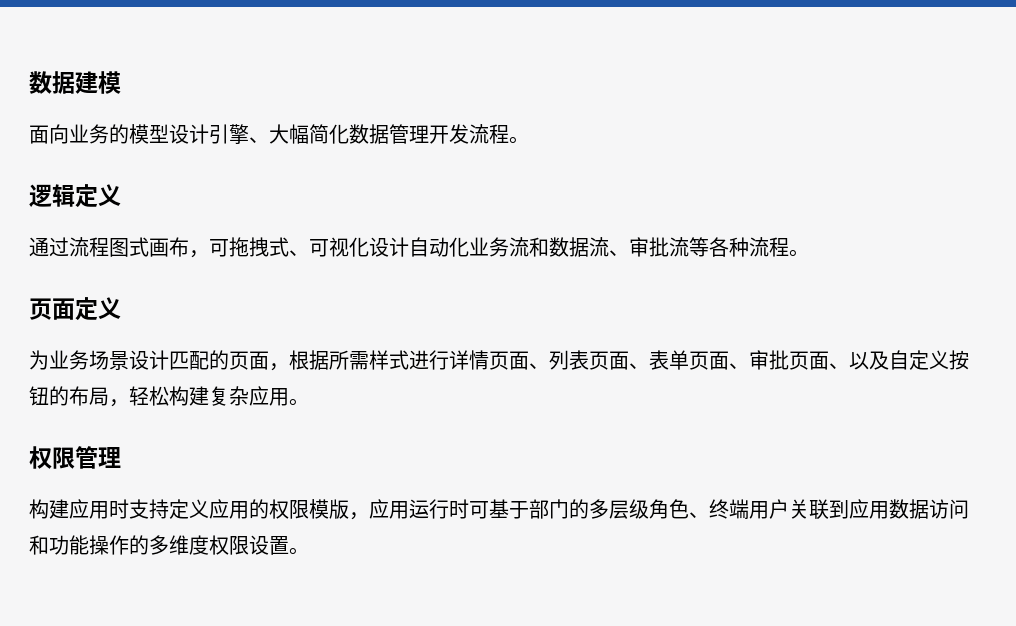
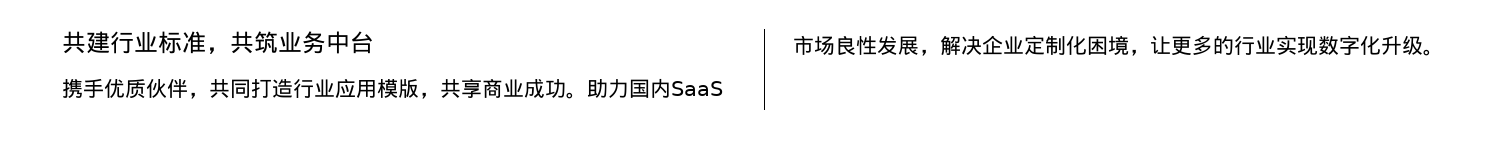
[29,71,121,94] [29,124,529,144] [29,184,121,208] [29,237,809,258] [29,297,121,321] [29,350,969,371] [29,386,309,407] [29,446,121,469] [29,499,969,520] [29,535,289,555] 数据建模 // 面向业务的模型设计引擎、大幅简化数据管理开发流程。 // 逻辑定义 // 通过流程图式画布，可拖拽式、可视化设计自动化业务流和数据流、审批流等各种流程。 // 页面定义 // 为业务场景设计匹配的页面，根据所需样式进行详情页面、列表页面、表单页面、审批页面、以及自定义按钮的布局，轻松构建复杂应用。 // 权限管理 // 构建应用时支持定义应用的权限模版，应用运行时可基于部门的多层级角色、终端用户关联到应用数据访问和功能操作的多维度权限设置 -> [62,31,374,54] [62,78,723,99] [793,35,1423,56] 共建行业标准，共筑业务中台 // 携手优质伙伴，共同打造行业应用模版，共享商业成功。助力国内SaaS市场良性发展，解决企业定制化困境，让更多的行业实现数字化升级

